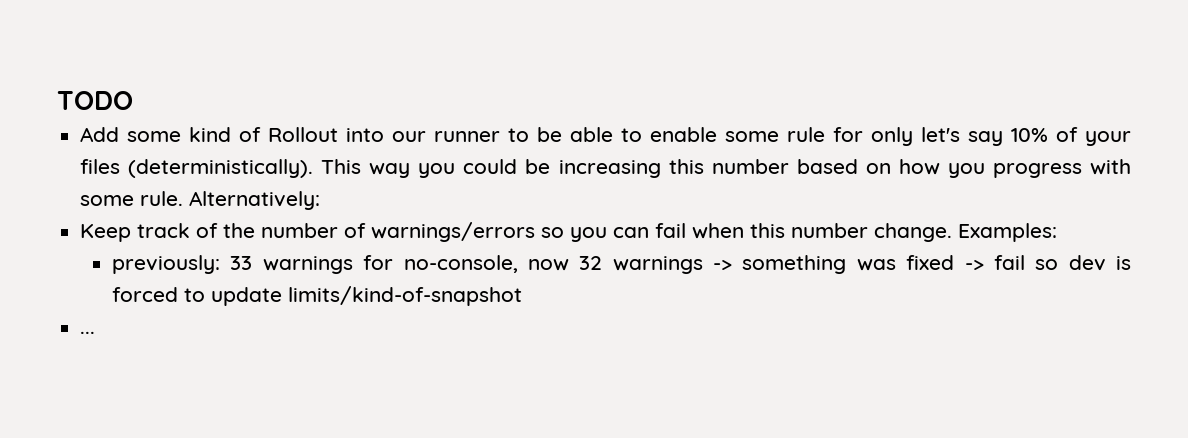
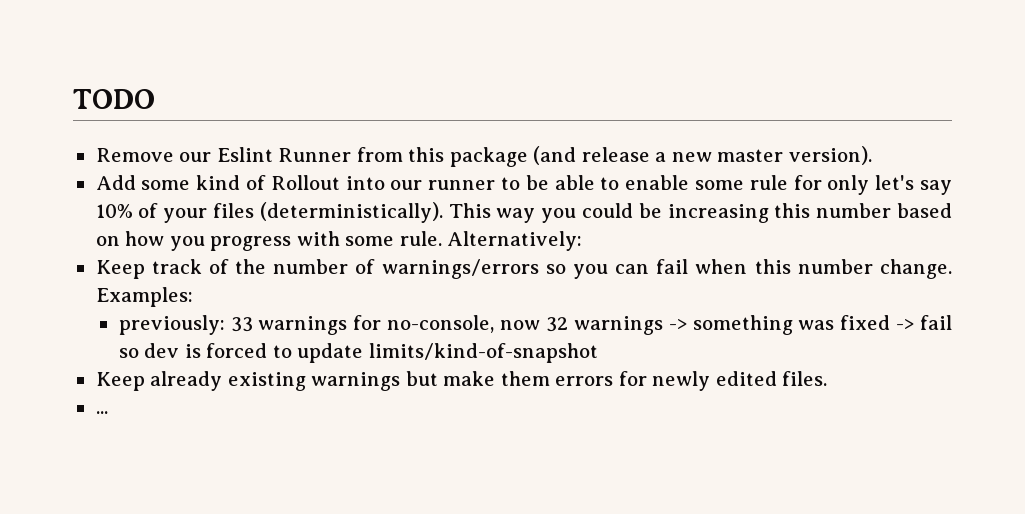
(133, 100) none -> [95,146,872,167] // Remove our Eslint Runner from this package (and release a new master version).
(523, 296) none -> [95,371,828,391] // Keep already existing warnings but make them errors for newly edited files.

